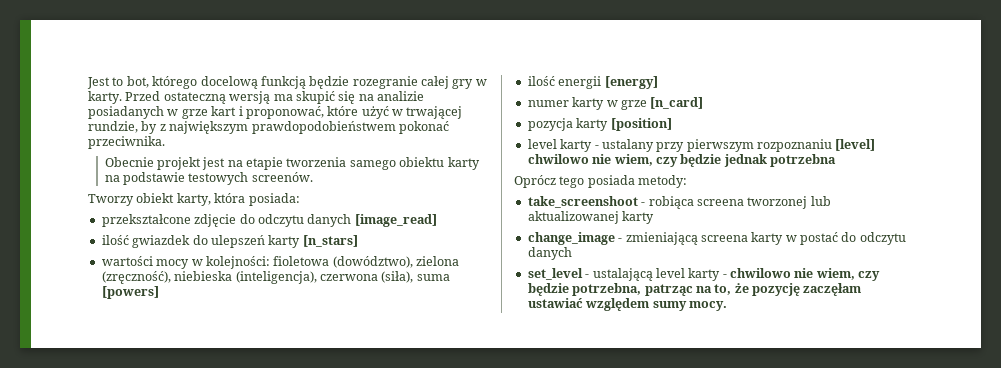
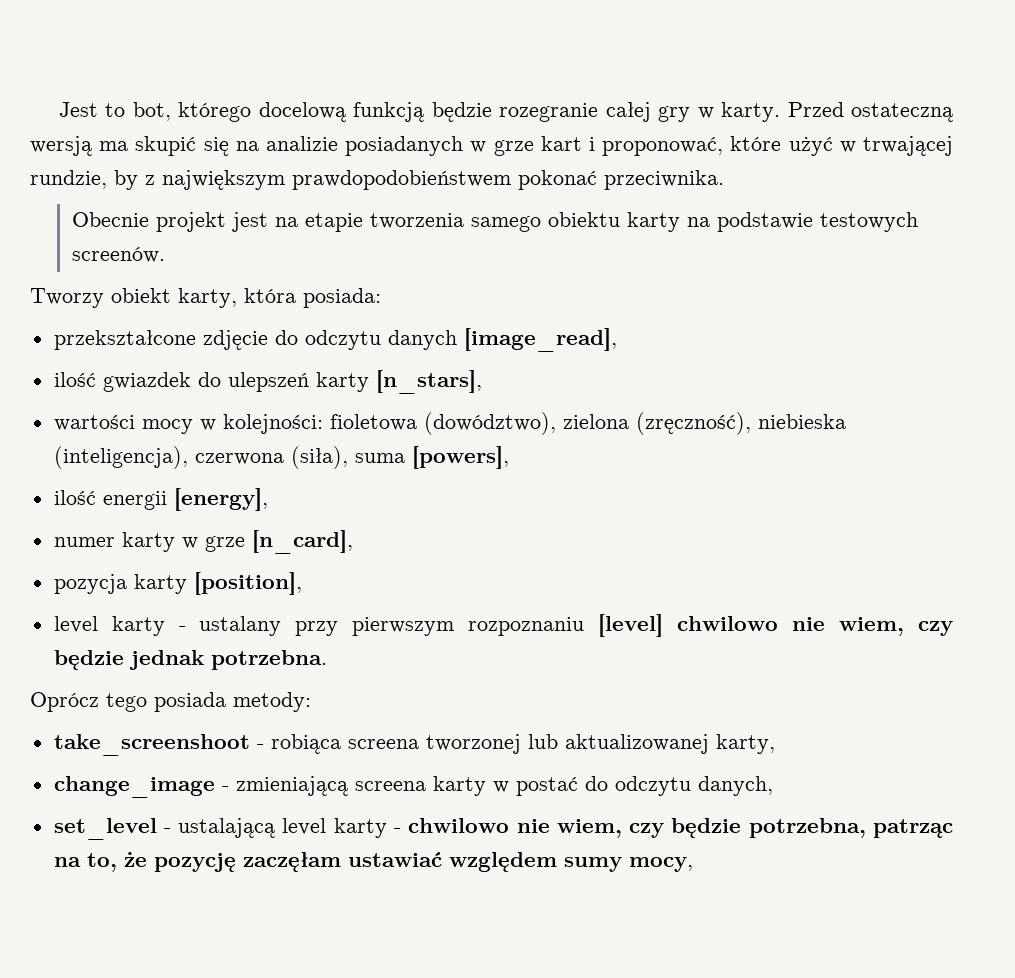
[354,214,437,227] [image_read] -> [463,328,617,352] [image_read],
[302,235,358,247] [n_stars] -> [375,370,482,394] [n_stars],
[101,286,159,299] [powers] -> [411,446,509,469] [powers],
[604,76,658,89] [energy] -> [173,488,268,511] [energy],
[650,97,704,109] [n_card] -> [251,530,353,554] [n_card],
[610,118,672,131] [position] -> [193,572,302,595] [position],
[770,154,836,167] potrzebna -> [210,650,327,670] potrzebna.
[622,211,655,224] karty -> [715,734,775,754] karty,
[527,247,572,260] danych -> [697,776,773,796] danych,
[688,301,727,311] mocy. -> [628,857,693,872] mocy,

